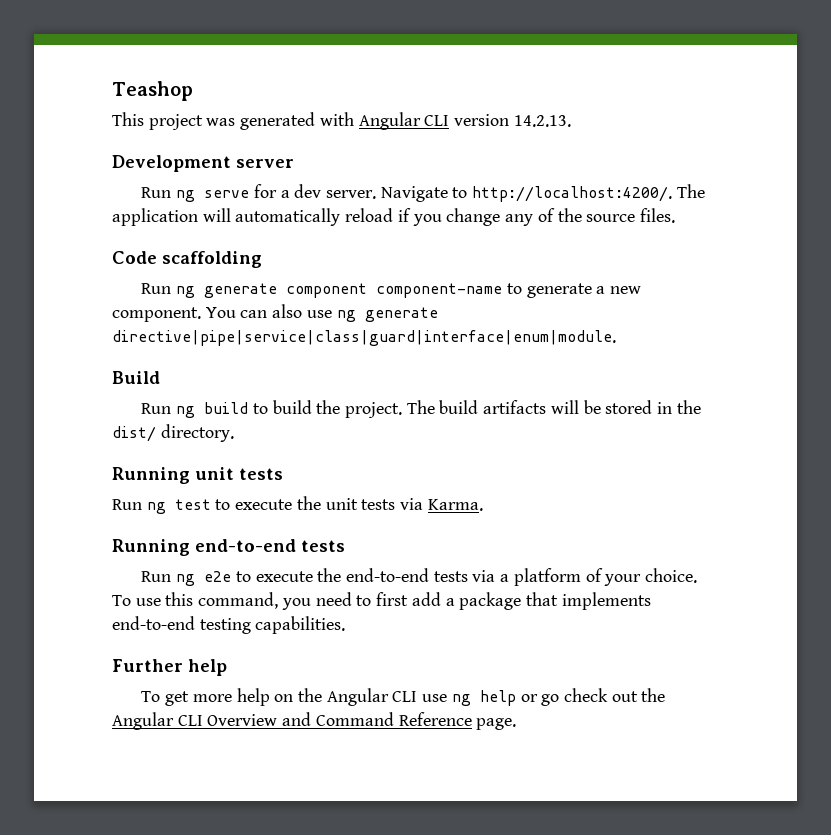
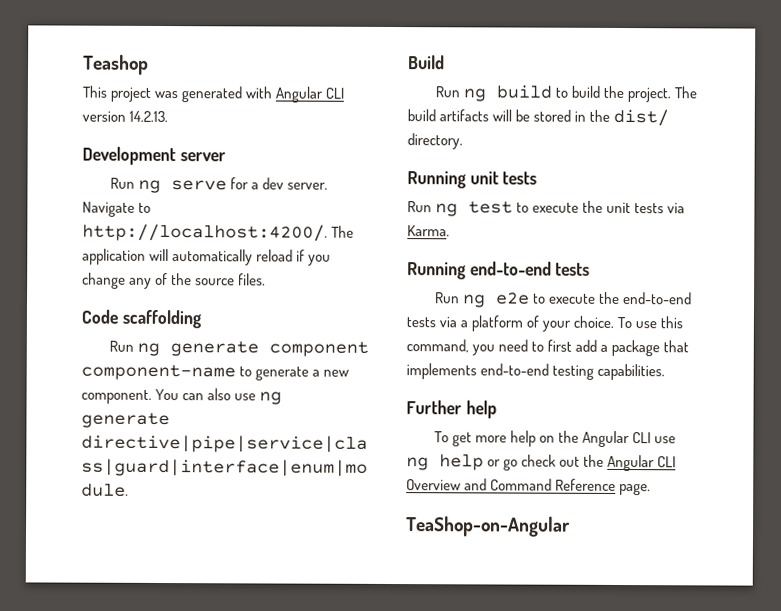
(517, 724) none -> [405,516,571,537] // TeaShop-on-Angular

